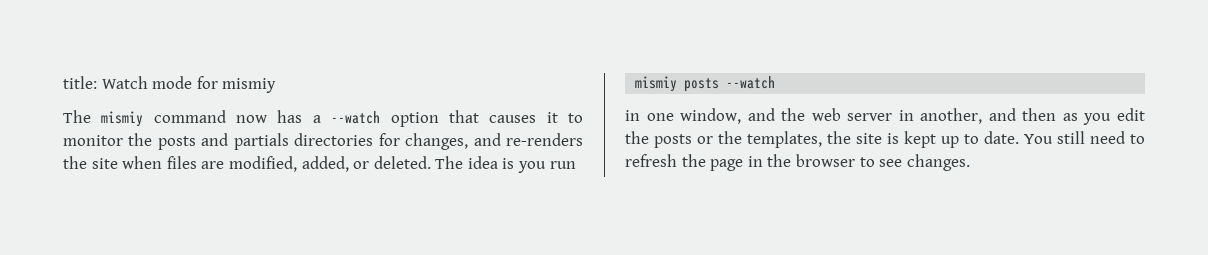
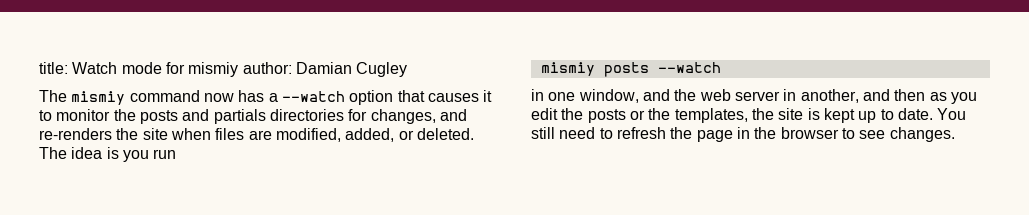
(277, 85) none -> [242,62,408,77] author: Damian Cugley

